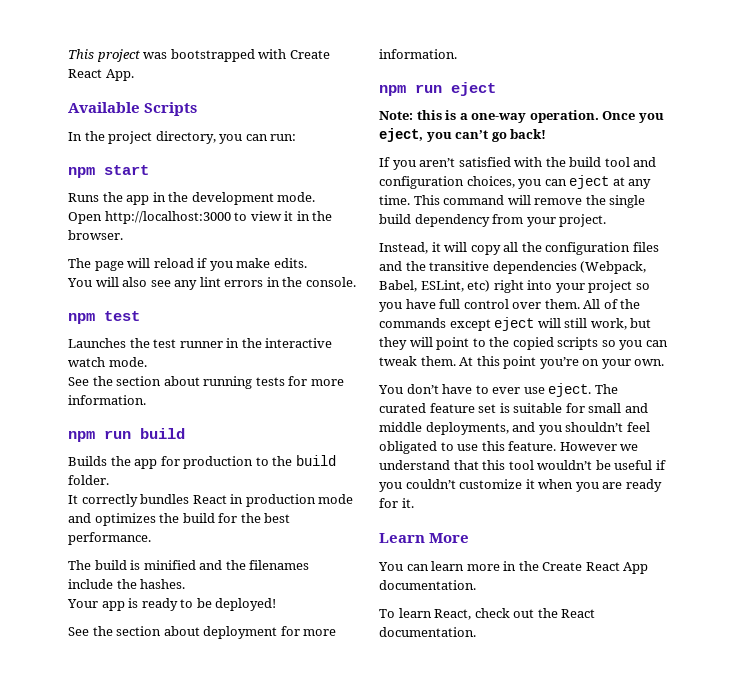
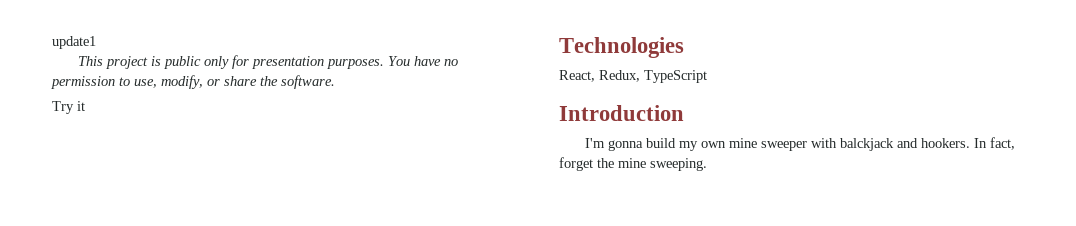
(68, 54) none -> [52,36,96,49] update1 //
[143,49,330,62] [68,69,134,81] [68,102,198,116] [68,131,297,144] [68,165,149,178] [68,192,316,205] [68,211,333,224] [68,230,123,240] [68,258,307,271] [67,277,356,290] [68,311,140,324] [68,338,333,348] [68,357,147,367] [68,376,344,389] [68,395,146,405] [68,428,185,442] [68,455,336,469] [68,475,109,485] [68,494,354,507] [68,513,291,526] [68,532,151,545] [68,560,310,570] [68,579,186,589] [67,598,277,611] [68,626,337,639] [379,49,457,59] [379,82,496,96] [379,110,664,123] [379,128,547,142] [379,157,657,170] [379,175,652,189] [379,195,646,208] [379,214,607,227] [379,242,659,255] [379,261,647,274] [379,280,650,293] [379,299,641,312] [379,317,652,331] [379,337,668,350] [379,356,665,369] [378,383,618,397] [379,403,648,413] [379,422,650,435] [379,441,639,454] [379,460,666,470] [379,479,662,492] [379,498,414,508] [379,533,470,543] [378,561,649,574] [379,580,476,590] [379,608,596,620] [379,627,476,637] was bootstrapped with Create React App. // Available Scripts // In the project directory, you can run: // npm start // Runs the app in the development mode. // Open http://localhost:3000 to view it in the browser. // The page will reload if you make edits. // You will also see any lint errors in the console. // npm test // Launches the test runner in the interactive watch mode. // See the section about running tests for more information. // npm run build // Builds the app for production to the build folder. // It correctly bundles React in production mode and optimizes the build for the best performance. // The build is minified and the filenames include the hashes. // Your app is ready to be deployed! // See the section about deployment for more information. // npm run eject // Note: this is a one-way operation. Once you eject, you can’t go back! // If you aren’t satisfied with the build tool and configuration choices, you can eject at any time. This command will remove the single build dependency from your project. // Instead, it will copy all the configuration files and the transitive dependencies (Webpack, Babel, ESLint, etc) right into your project so you have full control over them. All of the commands except eject will still work, but they will point to the copied scripts so you can tweak them. At this point you’re on your own. // You don’t have to ever use eject. The curated feature set is suitable for small and middle deployments, and you shouldn’t feel obligated to use this feature. However we understand that this tool wouldn’t be useful if you couldn’t customize it when you are ready for it. // Learn More // You can learn more in the Create React App documentation. // To learn React, check out the React documentation. -> [151,55,459,69] [51,75,335,89] [52,101,85,114] [559,37,684,58] [559,70,707,83] [559,105,684,121] [585,137,1016,151] [559,157,707,171] is public only for presentation purposes. You have no permission to use, modify, or share the software. // Try it // Technologies // React, Redux, TypeScript // Introduction // I'm gonna build my own mine sweeper with balckjack and hookers. In fact, forget the mine sweeping.

